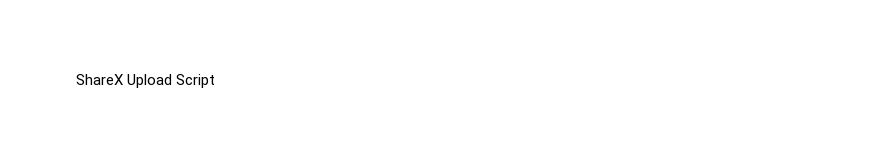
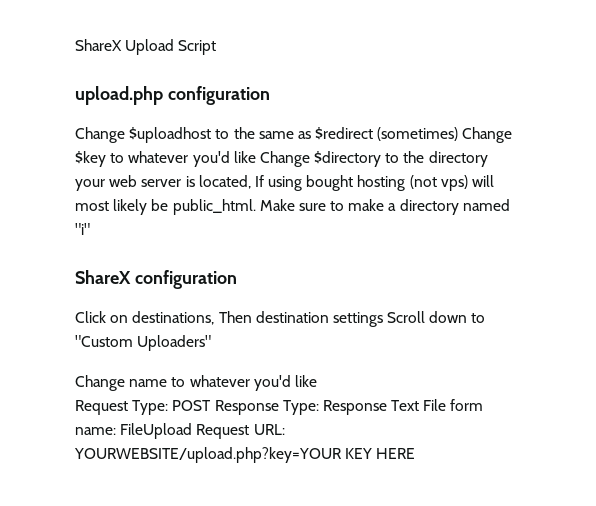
(216, 81) none -> [75,86,270,105] [75,127,513,143] [75,151,488,167] [75,175,495,191] [75,199,510,215] [75,223,90,235] [75,270,237,289] [75,311,486,327] [75,335,212,351] [75,375,317,391] [75,399,484,415] [75,423,285,439] [74,447,416,463] // upload.php configuration // Change $uploadhost to the same as $redirect (sometimes) Change $key to whatever you'd like Change $directory to the directory your web server is located, If using bought hosting (not vps) will most likely be public_html. Make sure to make a directory named "i" // ShareX configuration // Click on destinations, Then destination settings Scroll down to "Custom Uploaders" // Change name to whatever you'd like // Request Type: POST Response Type: Response Text File form name: FileUpload Request URL: YOURWEBSITE/upload.php?key=YOUR KEY HERE

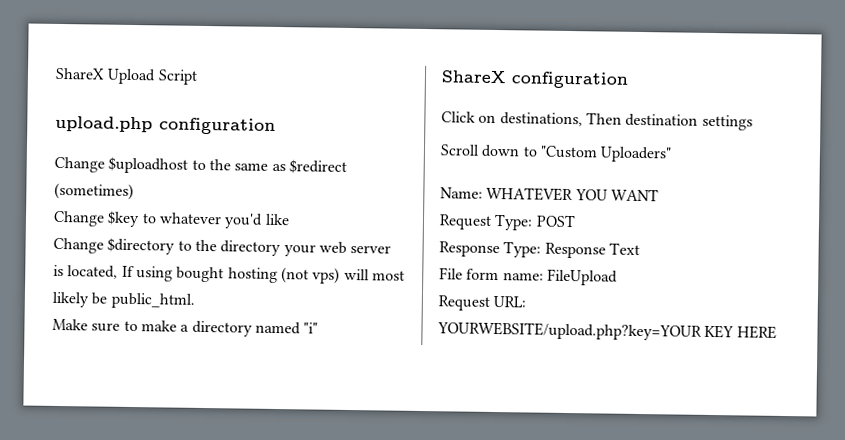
(459, 134) none -> (134, 191) //
(256, 157) none -> (290, 219) //
(256, 207) none -> (195, 300) //
(383, 319) none -> (753, 122) //
[75,375,317,391] Change name to whatever you'd like -> [440,186,659,202] Name: WHATEVER YOU WANT
(212, 405) none -> (576, 221) //
(420, 405) none -> (640, 248) //
(193, 431) none -> (618, 277) //

